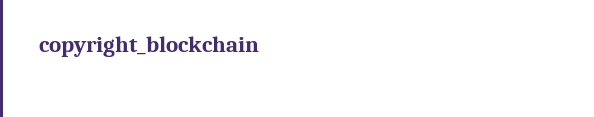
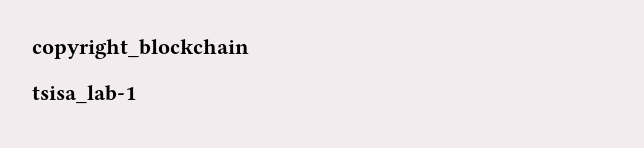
(259, 46) none -> [32,85,136,104] // tsisa_lab-1

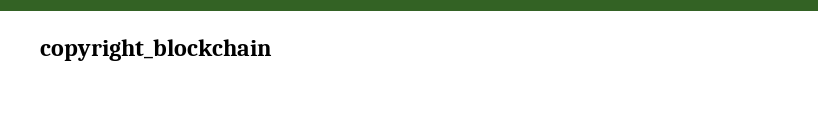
[32,85,136,104] // tsisa_lab-1 -> (272, 50) none

